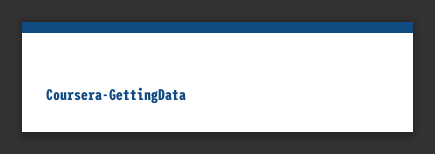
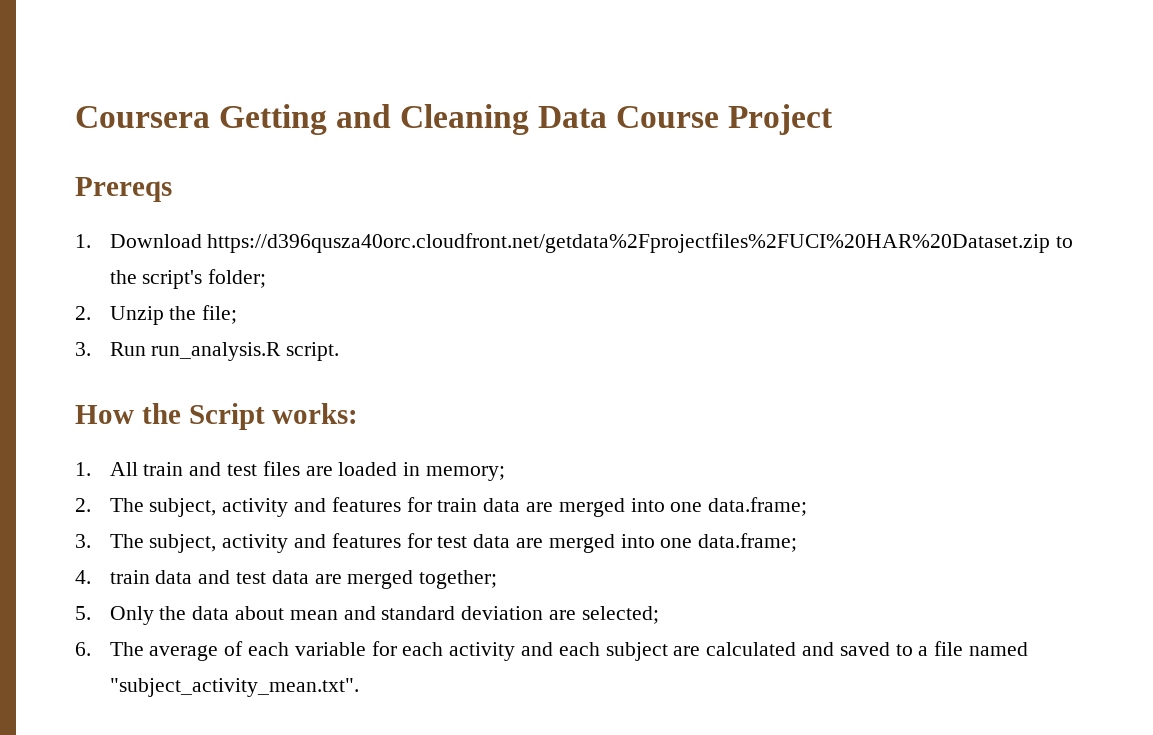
[46,87,186,104] Coursera-GettingData -> [75,104,834,135] [75,177,172,202] [75,233,1074,253] [109,269,267,289] [75,305,238,325] [75,342,340,361] [75,403,359,430] [75,461,506,481] [75,497,808,517] [75,533,798,553] [75,570,498,589] [75,606,659,625] [75,641,1029,661] [109,678,359,697] Coursera Getting and Cleaning Data Course Project // Prereqs // 1. Download https://d396qusza40orc.cloudfront.net/getdata%2Fprojectfiles%2FUCI%20HAR%20Dataset.zip to the script's folder; // 2. Unzip the file; // 3. Run run_analysis.R script. // How the Script works: // 1. All train and test files are loaded in memory; // 2. The subject, activity and features for train data are merged into one data.frame; // 3. The subject, activity and features for test data are merged into one data.frame; // 4. train data and test data are merged together; // 5. Only the data about mean and standard deviation are selected; // 6. The average of each variable for each activity and each subject are calculated and saved to a file named "subject_activity_mean.txt".

